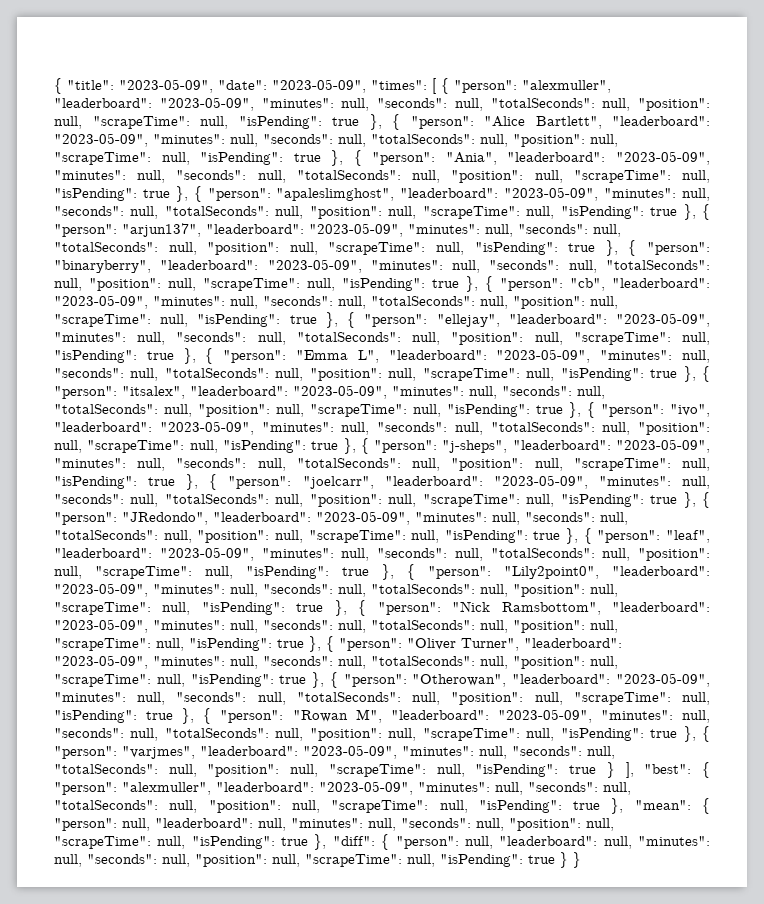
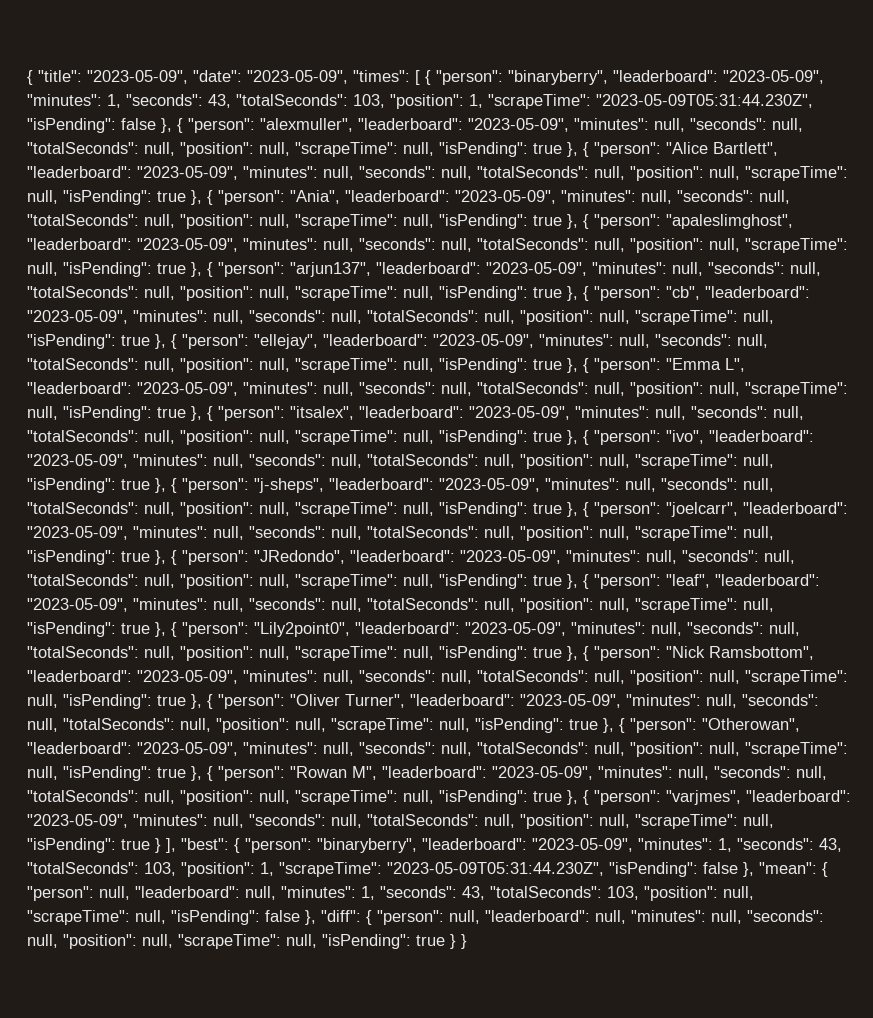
(517, 86) none -> [508,70,824,85] [27,94,813,109] [27,118,255,133] "binaryberry", "leaderboard": "2023-05-09", "minutes": 1, "seconds": 43, "totalSeconds": 103, "position": 1, "scrapeTime": "2023-05-09T05:31:44.230Z", "isPending": false }, { "person":
[54,259,710,273] [54,276,563,292] "binaryberry", "leaderboard": "2023-05-09", "minutes": null, "seconds": null, "totalSeconds": null, "position": null, "scrapeTime": null, "isPending": true }, { "person": -> (661, 293) none
[122,781,631,795] [54,800,601,813] "alexmuller", "leaderboard": "2023-05-09", "minutes": null, "seconds": null, "totalSeconds": null, "position": null, "scrapeTime": null, "isPending": true -> [317,838,842,853] [27,862,738,877] "binaryberry", "leaderboard": "2023-05-09", "minutes": 1, "seconds": 43, "totalSeconds": 103, "position": 1, "scrapeTime": "2023-05-09T05:31:44.230Z", "isPending": false
[368,818,614,831] [54,836,309,849] null, "seconds": null, "position": null, "scrapeTime": null, "isPending": true -> [361,886,754,901] [27,910,300,925] 1, "seconds": 43, "totalSeconds": 103, "position": null, "scrapeTime": null, "isPending": false

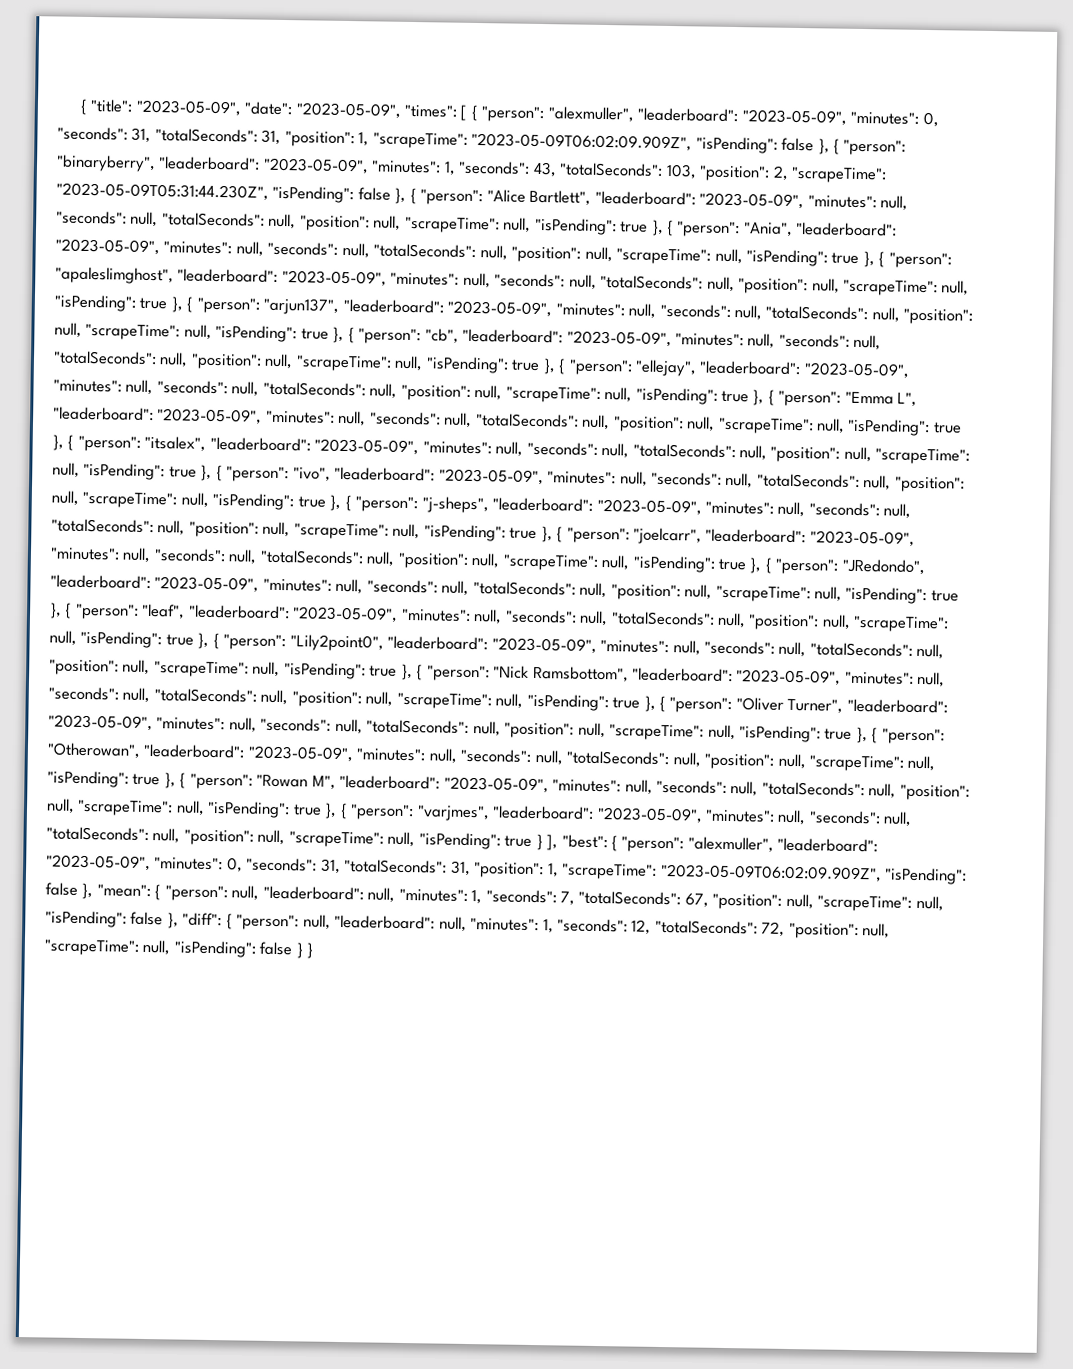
(503, 77) none -> [547,106,939,128] [57,126,907,156] "alexmuller", "leaderboard": "2023-05-09", "minutes": 0, "seconds": 31, "totalSeconds": 31, "position": 1, "scrapeTime": "2023-05-09T06:02:09.909Z", "isPending": false }, { "person":
[469,94,483,108] 1, -> [772,165,789,181] 2,
[260,118,803,132] [27,142,661,157] "alexmuller", "leaderboard": "2023-05-09", "minutes": null, "seconds": null, "totalSeconds": null, "position": null, "scrapeTime": null, "isPending": true }, { "person": -> (484, 197) none
[317,838,842,853] [27,862,604,877] "binaryberry", "leaderboard": "2023-05-09", "minutes": 1, "seconds": 43, "totalSeconds": 103, "position": 1, "scrapeTime": "2023-05-09T05:31:44.230Z", -> [687,836,879,853] [46,854,882,883] "alexmuller", "leaderboard": "2023-05-09", "minutes": 0, "seconds": 31, "totalSeconds": 31, "position": 1, "scrapeTime": "2023-05-09T06:02:09.909Z",
[462,886,639,900] 43, "totalSeconds": 103, -> [560,890,709,908] 7, "totalSeconds": 67,
[711,910,824,924] [27,934,445,949] null, "seconds": null, "position": null, "scrapeTime": null, "isPending": true -> [542,918,891,940] [44,939,293,958] 1, "seconds": 12, "totalSeconds": 72, "position": null, "scrapeTime": null, "isPending": false

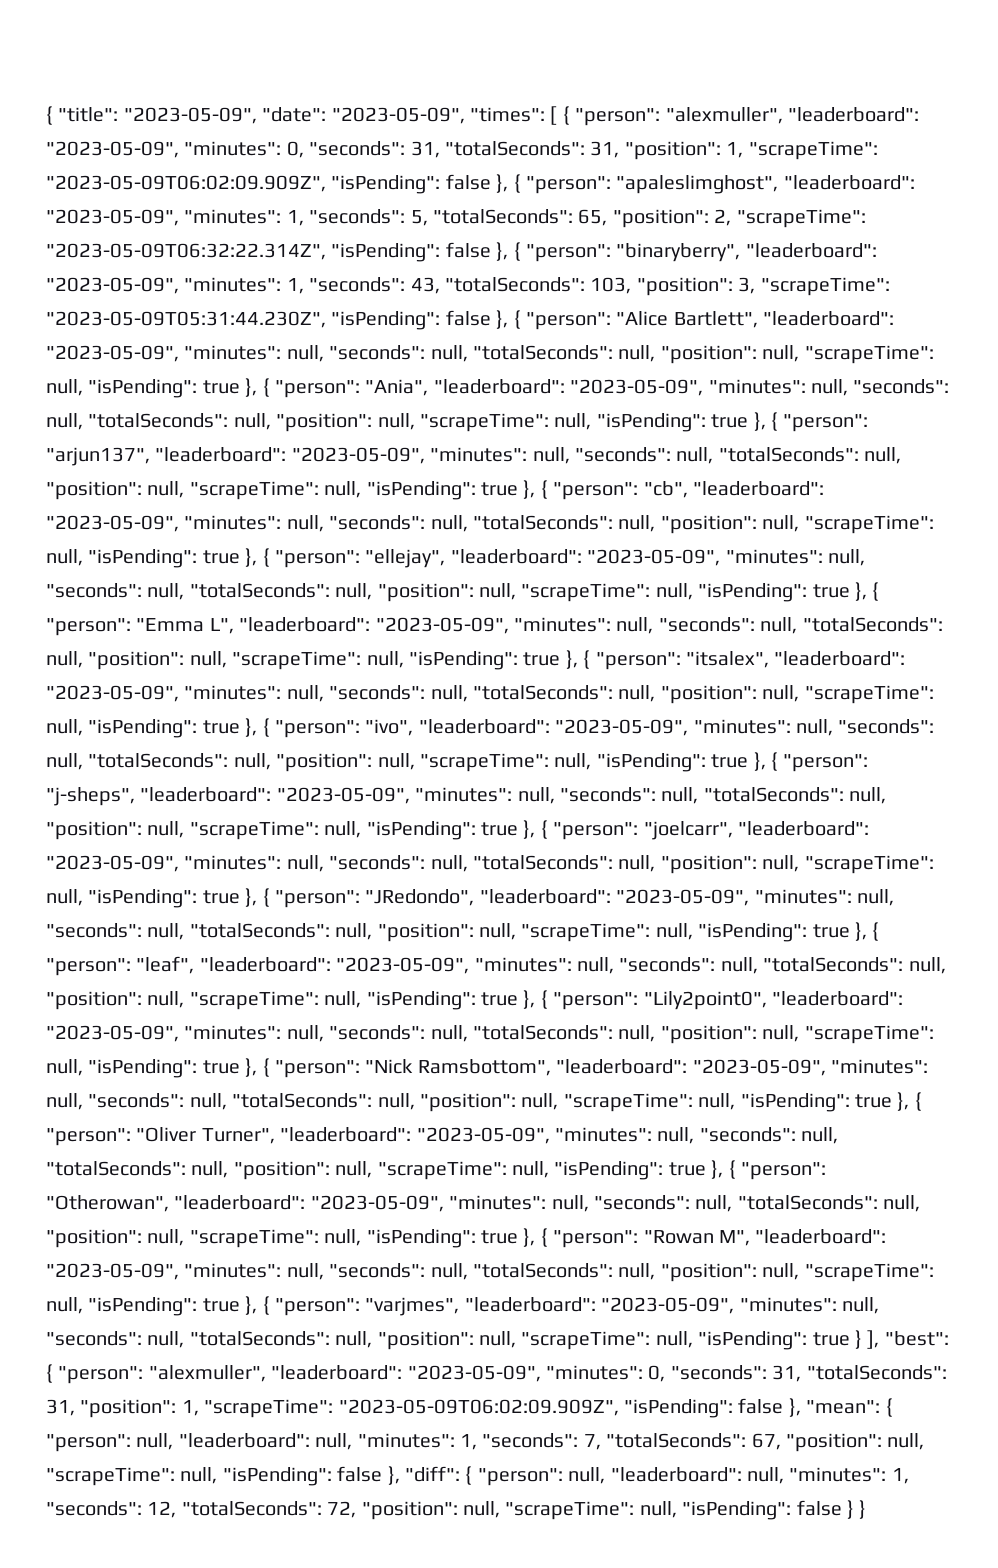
(907, 147) none -> [616,175,915,194] [46,209,866,228] [46,242,611,262] "apaleslimghost", "leaderboard": "2023-05-09", "minutes": 1, "seconds": 5, "totalSeconds": 65, "position": 2, "scrapeTime": "2023-05-09T06:32:22.314Z", "isPending": false }, { "person":
[772,165,789,181] 2, -> [738,277,756,294] 3,
[55,266,970,297] [54,294,260,314] "apaleslimghost", "leaderboard": "2023-05-09", "minutes": null, "seconds": null, "totalSeconds": null, "position": null, "scrapeTime": null, "isPending": true }, { "person": -> (869, 423) none

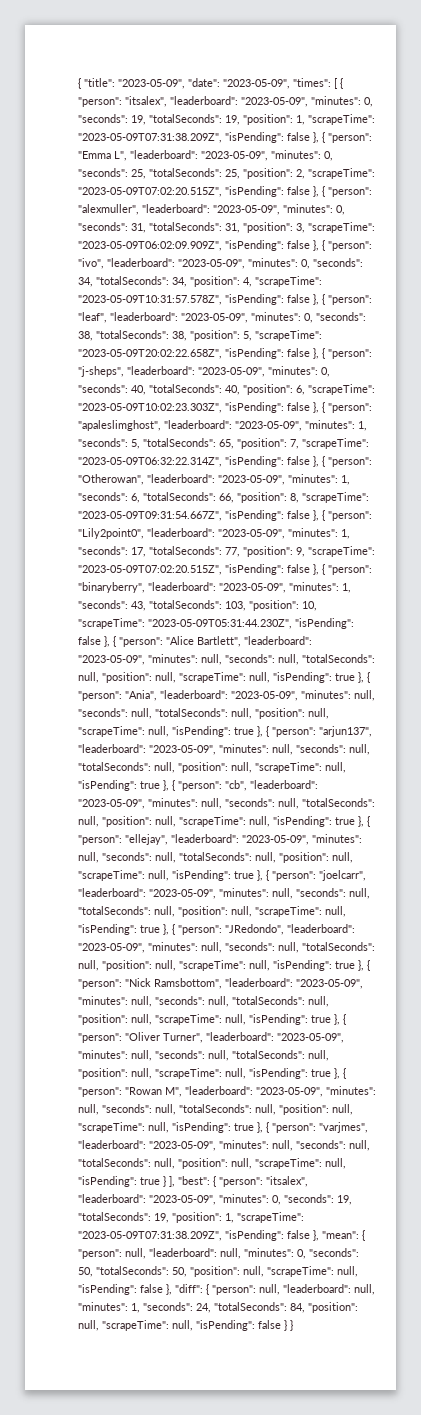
(661, 117) none -> [125,96,373,107] [78,114,375,125] [78,132,372,143] [78,150,333,161] [78,168,375,179] [78,186,372,197] "itsalex", "leaderboard": "2023-05-09", "minutes": 0, "seconds": 19, "totalSeconds": 19, "position": 1, "scrapeTime": "2023-05-09T07:31:38.209Z", "isPending": false }, { "person": "Emma L", "leaderboard": "2023-05-09", "minutes": 0, "seconds": 25, "totalSeconds": 25, "position": 2, "scrapeTime": "2023-05-09T07:02:20.515Z", "isPending": false }, { "person":
[726,142,744,158] 1, -> [296,223,305,233] 3,
(611, 185) none -> [78,258,363,269] [78,276,322,287] [78,294,372,305] [78,312,366,323] [78,330,322,341] [78,348,372,359] [78,366,330,377] [78,384,375,395] [78,402,372,413] "ivo", "leaderboard": "2023-05-09", "minutes": 0, "seconds": 34, "totalSeconds": 34, "position": 4, "scrapeTime": "2023-05-09T10:31:57.578Z", "isPending": false }, { "person": "leaf", "leaderboard": "2023-05-09", "minutes": 0, "seconds": 38, "totalSeconds": 38, "position": 5, "scrapeTime": "2023-05-09T20:02:22.658Z", "isPending": false }, { "person": "j-sheps", "leaderboard": "2023-05-09", "minutes": 0, "seconds": 40, "totalSeconds": 40, "position": 6, "scrapeTime": "2023-05-09T10:02:23.303Z", "isPending": false }, { "person":
[714,209,732,226] 2, -> [290,439,299,449] 7,
(611, 253) none -> [78,474,350,485] [78,492,369,503] [78,510,372,521] [78,528,350,539] [78,546,375,557] [78,564,372,575] "Otherowan", "leaderboard": "2023-05-09", "minutes": 1, "seconds": 6, "totalSeconds": 66, "position": 8, "scrapeTime": "2023-05-09T09:31:54.667Z", "isPending": false }, { "person": "Lily2point0", "leaderboard": "2023-05-09", "minutes": 1, "seconds": 17, "totalSeconds": 77, "position": 9, "scrapeTime": "2023-05-09T07:02:20.515Z", "isPending": false }, { "person":
[738,277,756,294] 3, -> [302,601,317,611] 10,
[136,617,943,634] [46,650,906,670] [46,685,934,704] [46,718,935,738] [46,752,869,772] [46,787,887,806] [46,820,639,840] "Emma L", "leaderboard": "2023-05-09", "minutes": null, "seconds": null, "totalSeconds": null, "position": null, "scrapeTime": null, "isPending": true }, { "person": "itsalex", "leaderboard": "2023-05-09", "minutes": null, "seconds": null, "totalSeconds": null, "position": null, "scrapeTime": null, "isPending": true }, { "person": "ivo", "leaderboard": "2023-05-09", "minutes": null, "seconds": null, "totalSeconds": null, "position": null, "scrapeTime": null, "isPending": true }, { "person": "j-sheps", "leaderboard": "2023-05-09", "minutes": null, "seconds": null, "totalSeconds": null, "position": null, "scrapeTime": null, "isPending": true }, { "person": -> (316, 876) none
[136,956,946,974] [46,990,903,1010] [46,1025,934,1044] [46,1058,360,1078] "leaf", "leaderboard": "2023-05-09", "minutes": null, "seconds": null, "totalSeconds": null, "position": null, "scrapeTime": null, "isPending": true }, { "person": "Lily2point0", "leaderboard": "2023-05-09", "minutes": null, "seconds": null, "totalSeconds": null, "position": null, "scrapeTime": null, "isPending": true }, { "person": -> (122, 984) none
[46,1195,921,1212] [46,1228,639,1248] "Otherowan", "leaderboard": "2023-05-09", "minutes": null, "seconds": null, "totalSeconds": null, "position": null, "scrapeTime": null, "isPending": true }, { "person": -> (122, 1092) none
[148,1365,947,1382] [46,1399,619,1418] "alexmuller", "leaderboard": "2023-05-09", "minutes": 0, "seconds": 31, "totalSeconds": 31, "position": 1, "scrapeTime": "2023-05-09T06:02:09.909Z", -> [266,1176,308,1187] [78,1194,352,1205] [78,1212,304,1223] [78,1231,222,1241] "itsalex", "leaderboard": "2023-05-09", "minutes": 0, "seconds": 19, "totalSeconds": 19, "position": 1, "scrapeTime": "2023-05-09T07:31:38.209Z",
[459,1433,781,1450] 1, "seconds": 7, "totalSeconds": 67, -> [297,1248,359,1259] [78,1266,187,1277] 0, "seconds": 50, "totalSeconds": 50,
[147,1501,357,1518] 12, "totalSeconds": 72, -> [196,1302,305,1313] 24, "totalSeconds": 84,

